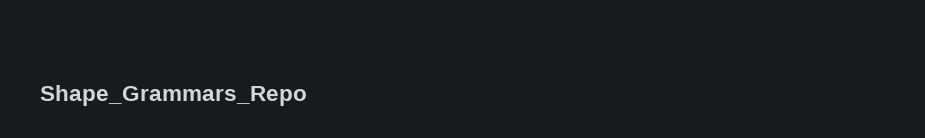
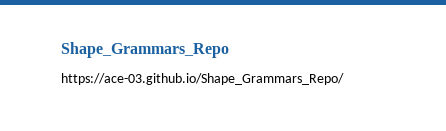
(307, 95) none -> [61,73,344,85] // https://ace-03.github.io/Shape_Grammars_Repo/

